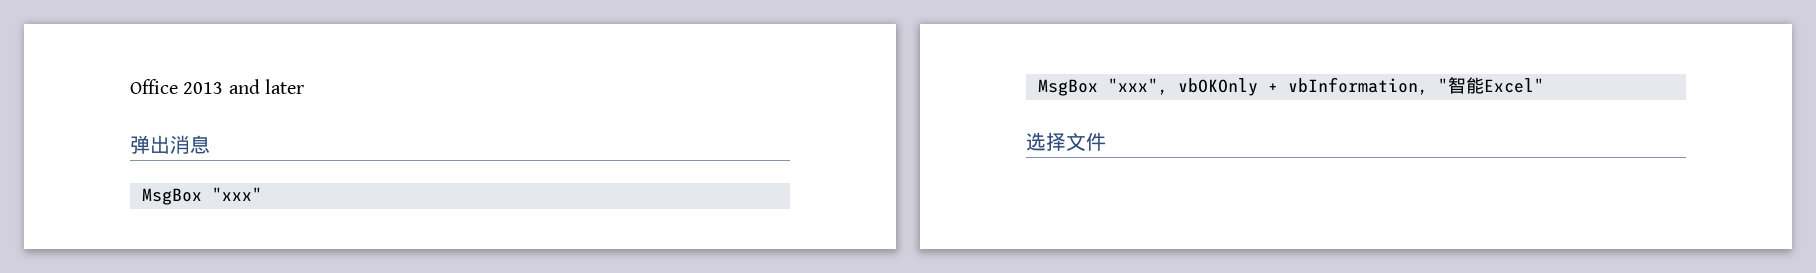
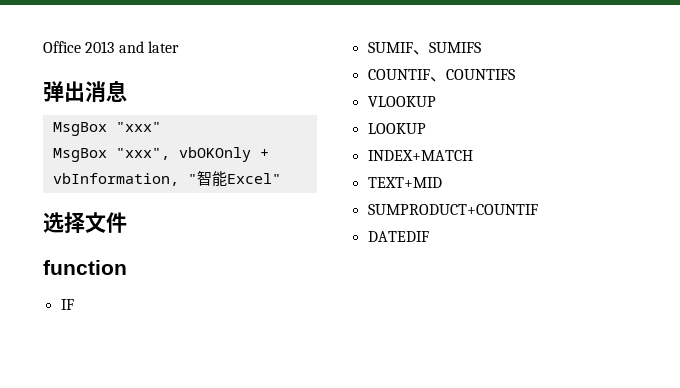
(1106, 141) none -> [43,260,127,275] [60,299,74,310] [367,42,481,55] [367,69,515,82] [367,96,436,107] [367,123,426,134] [367,150,473,161] [367,177,442,188] [367,204,538,215] [367,231,429,242] // function // IF // SUMIF、SUMIFS // COUNTIF、COUNTIFS // VLOOKUP // LOOKUP // INDEX+MATCH // TEXT+MID // SUMPRODUCT+COUNTIF // DATEDIF

